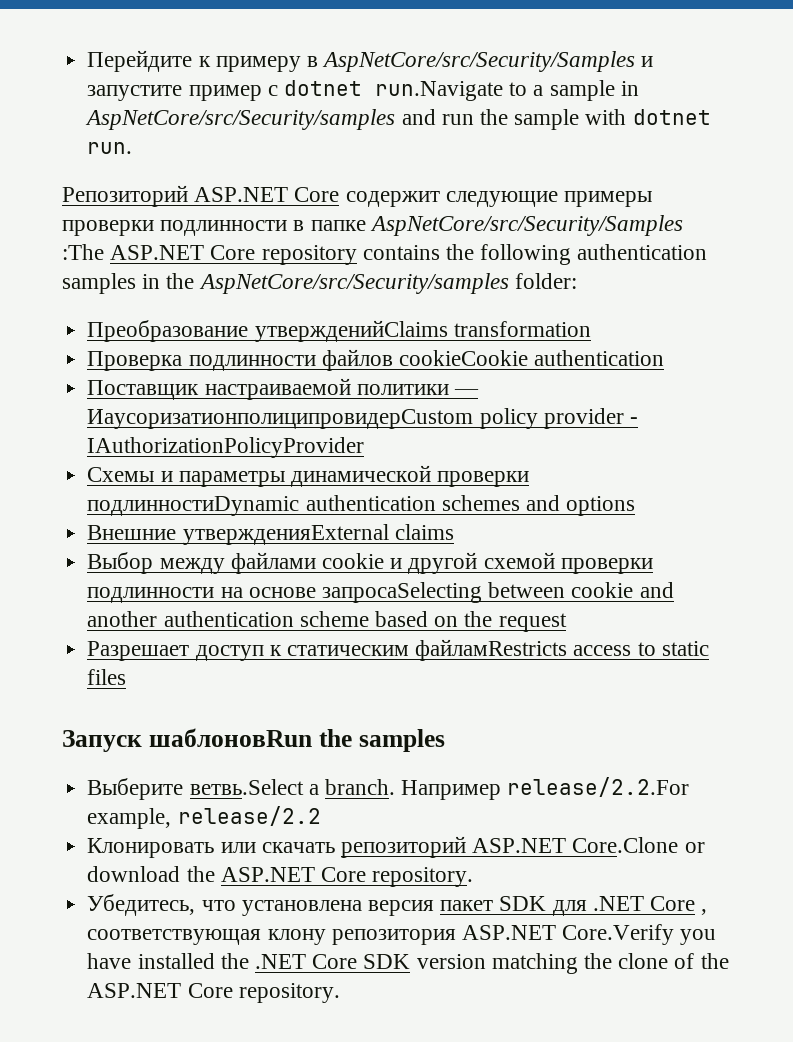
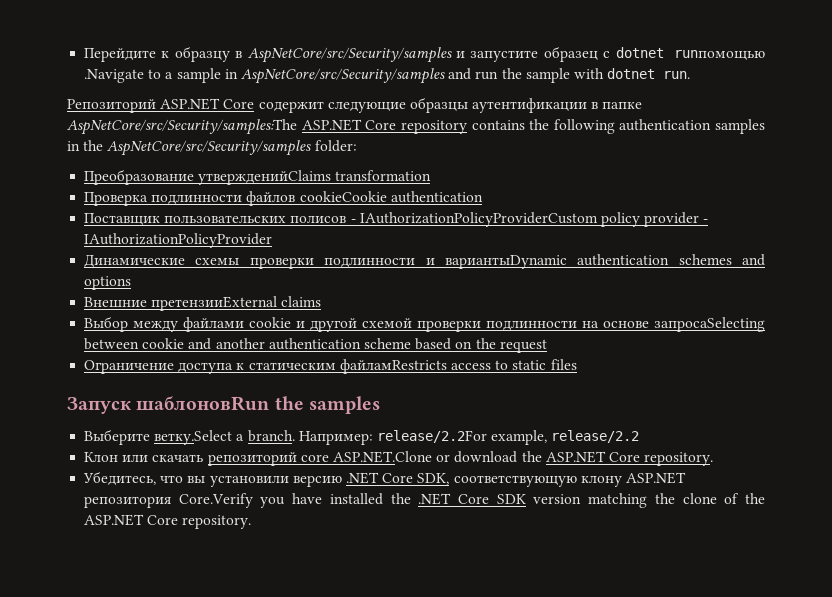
[215,51,636,72] примеру в AspNetCore/src/Security/Samples -> [174,46,452,63] образцу в AspNetCore/src/Security/samples
[188,85,262,101] пример -> [543,46,598,62] образец
[374,81,503,101] run.Navigate -> [674,50,766,61] [84,69,145,83] runпомощью .Navigate
[564,191,653,207] [62,215,683,236] [62,244,104,260] примеры проверки подлинности в папке AspNetCore/src/Security/Samples :The -> [409,97,643,113] [67,119,297,135] образцы аутентификации в папке AspNetCore/src/Security/samples:The
[204,378,479,400] [87,409,474,429] настраиваемой политики — ИаусоризатионполиципровидерCustom -> [164,212,598,227] пользовательских полисов - IAuthorizationPolicyProviderCustom
[87,465,530,487] [87,496,300,516] Схемы и параметры динамической проверки подлинностиDynamic -> [84,254,567,269] Динамические схемы проверки подлинности и вариантыDynamic
[182,524,389,545] утвержденияExternal -> [151,296,278,311] претензииExternal
[87,641,264,661] Разрешает доступ -> [84,360,234,374] Ограничение доступа
[189,779,304,795] ветвь.Select -> [154,430,233,445] ветку.Select
[401,777,690,800] Например release/2.2.For -> [298,430,487,445] Например: release/2.2For
[87,838,215,858] Клонировать -> [84,452,119,462] Клон
[472,837,679,853] ASP.NET Core.Clone -> [300,451,432,463] core ASP.NET.Clone
[241,896,708,916] [87,925,556,945] установлена версия пакет SDK для .NET Core , соответствующая клону репозитория ASP.NET -> [187,472,686,487] [84,496,172,508] вы установили версию .NET Core SDK, соответствующую клону ASP.NET репозитория

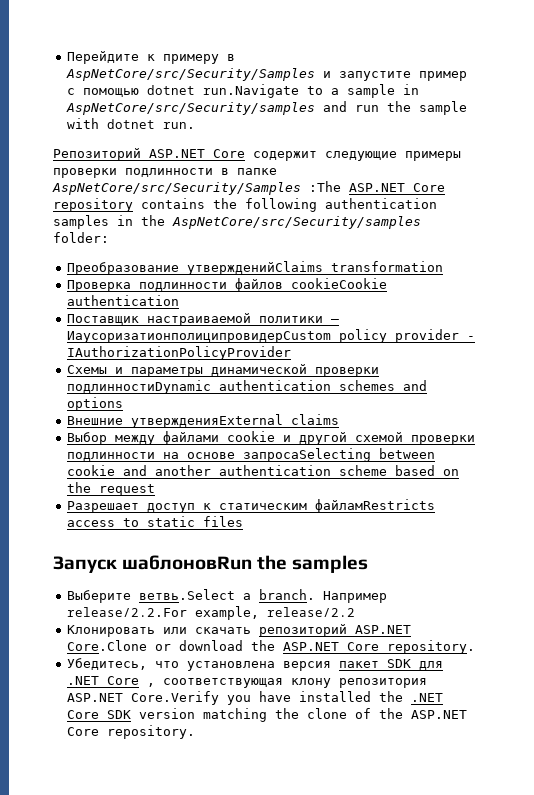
[174,46,766,63] [84,69,145,83] образцу в AspNetCore/src/Security/samples и запустите образец с dotnet runпомощью .Navigate -> [162,54,235,64] [65,68,467,81] [66,84,299,98] примеру в AspNetCore/src/Security/Samples и запустите пример с помощью dotnet run.Navigate
[409,97,643,113] [67,119,297,135] образцы аутентификации в папке AspNetCore/src/Security/samples:The -> [405,151,461,161] [53,168,277,178] [52,181,341,195] примеры проверки подлинности в папке AspNetCore/src/Security/Samples :The
[164,212,598,227] пользовательских полисов - IAuthorizationPolicyProviderCustom -> [146,313,339,326] [66,331,331,343] настраиваемой политики — ИаусоризатионполиципровидерCustom
[84,254,567,269] Динамические схемы проверки подлинности и вариантыDynamic -> [66,364,379,377] [66,380,211,394] Схемы и параметры динамической проверки подлинностиDynamic
[151,296,278,311] претензииExternal -> [130,414,283,428] утвержденияExternal
[84,360,234,374] Ограничение доступа -> [66,501,195,513] Разрешает доступ
[154,430,233,445] ветку.Select -> [138,589,235,600] ветвь.Select
[298,430,487,445] Например: release/2.2For -> [322,591,387,603] [66,607,187,617] Например release/2.2.For
[84,452,119,462] Клон -> [66,625,155,637] Клонировать
[300,451,432,463] core ASP.NET.Clone -> [354,625,411,634] [66,640,147,651] ASP.NET Core.Clone
[187,472,686,487] [84,496,172,508] вы установили версию .NET Core SDK, соответствующую клону ASP.NET репозитория -> [186,659,443,671] [66,676,427,688] [66,693,123,702] установлена версия пакет SDK для .NET Core , соответствующая клону репозитория ASP.NET

